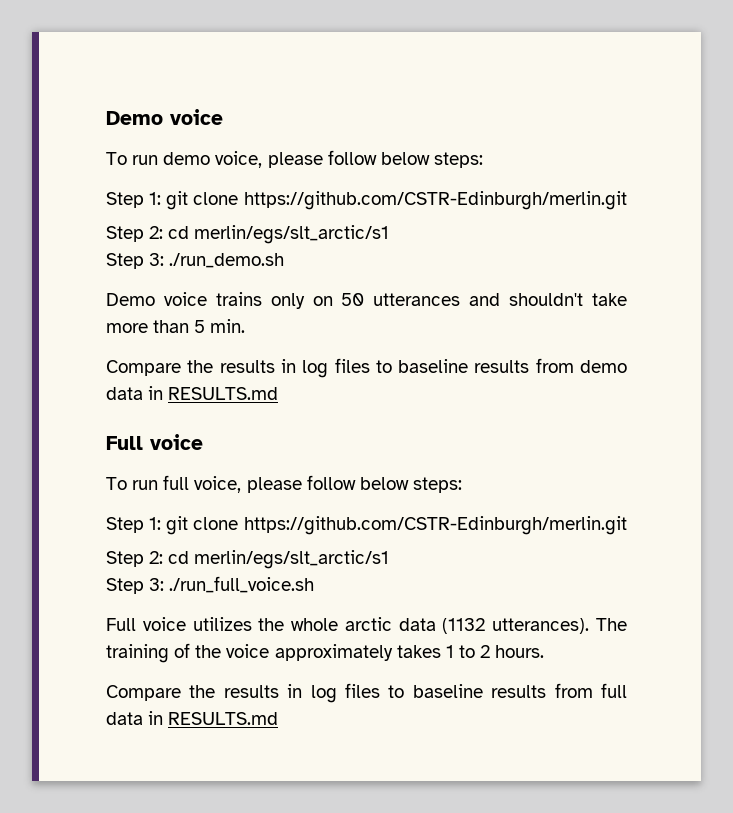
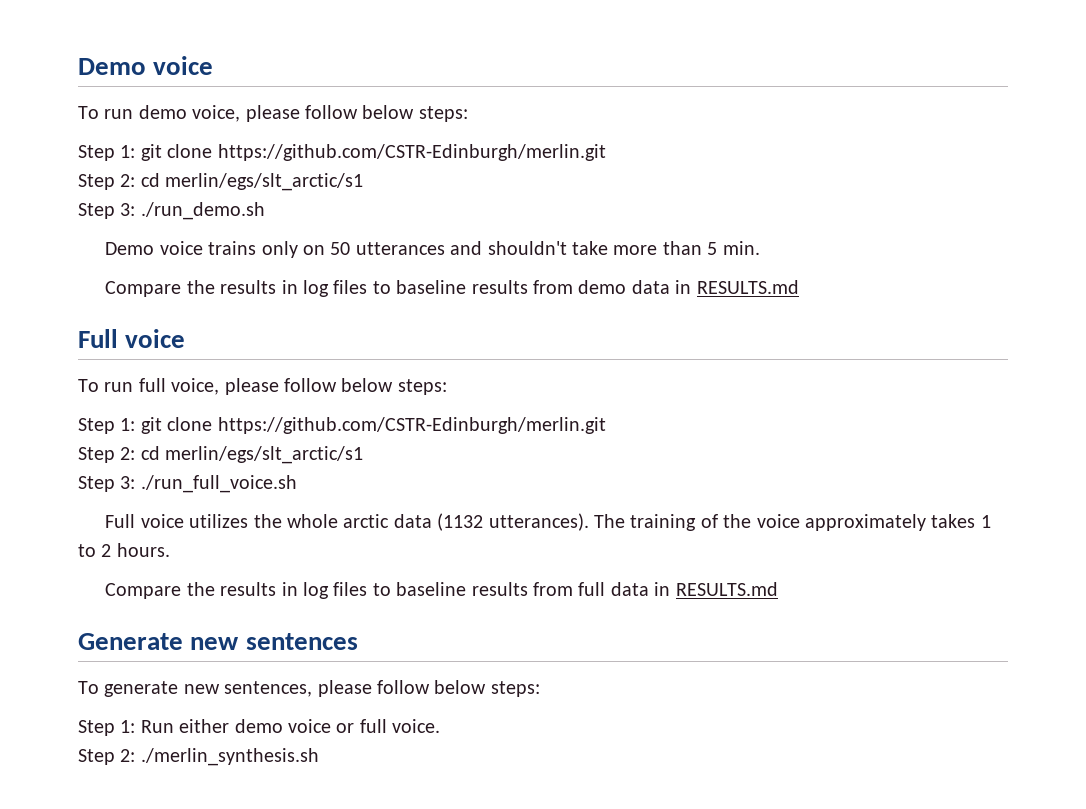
(279, 718) none -> [78,633,358,650] [78,680,540,697] [78,719,441,736] [78,748,319,766] // Generate new sentences // To generate new sentences, please follow below steps: // Step 1: Run either demo voice or full voice. // Step 2: ./merlin_synthesis.sh

